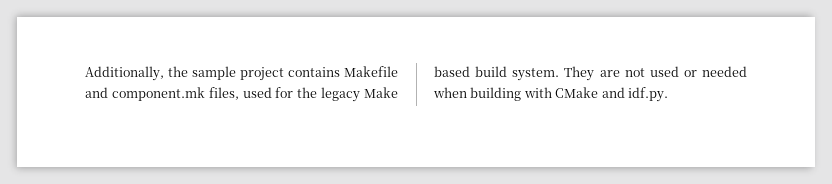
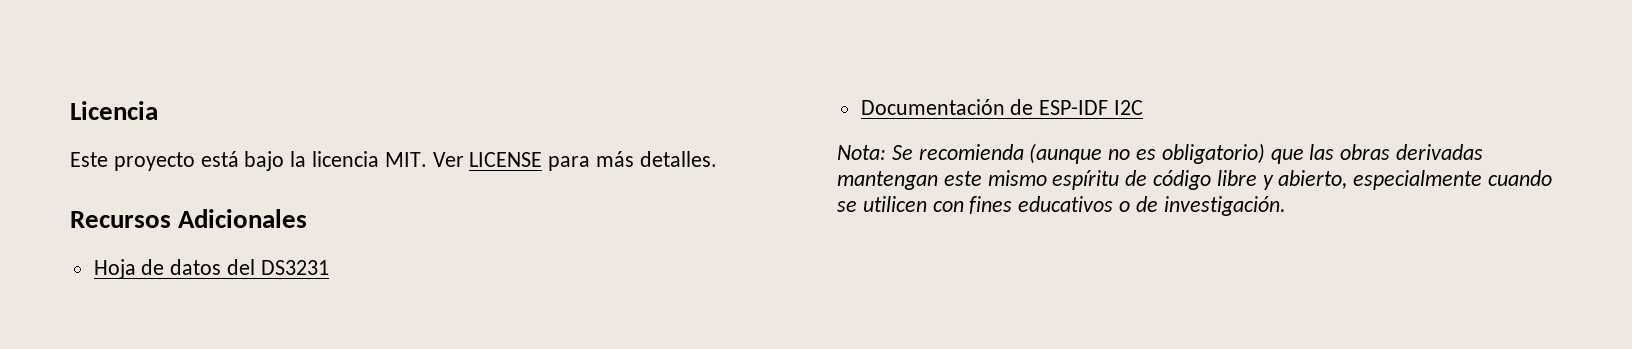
[85,66,398,81] [85,87,398,102] [434,66,747,81] [433,87,668,102] Additionally, the sample project contains Makefile and component.mk files, used for the legacy Make based build system. They are not used or needed when building with CMake and idf.py. -> [70,101,158,120] [70,151,717,171] [70,209,308,228] [93,259,329,279] [860,99,1144,115] [837,143,1484,164] [837,170,1553,190] [837,196,1286,216] Licencia // Este proyecto está bajo la licencia MIT. Ver LICENSE para más detalles. // Recursos Adicionales // Hoja de datos del DS3231 // Documentación de ESP-IDF I2C // Nota: Se recomienda (aunque no es obligatorio) que las obras derivadas mantengan este mismo espíritu de código libre y abierto, especialmente cuando se utilicen con fines educativos o de investigación.

